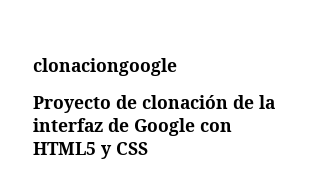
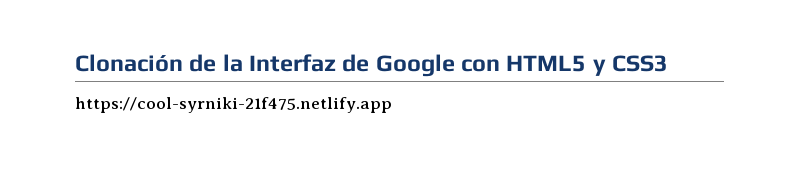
[33,58,177,76] [33,95,228,113] clonaciongoogle // Proyecto de clonación -> [75,54,183,72] Clonación
[33,118,103,132] interfaz -> [249,54,337,72] Interfaz
[116,142,148,155] CSS -> [612,55,669,72] [75,97,392,113] CSS3 // https://cool-syrniki-21f475.netlify.app

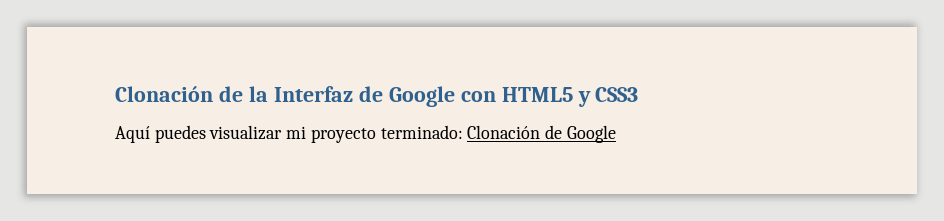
[75,97,392,113] https://cool-syrniki-21f475.netlify.app -> [115,125,616,143] Aquí puedes visualizar mi proyecto terminado: Clonación de Google

